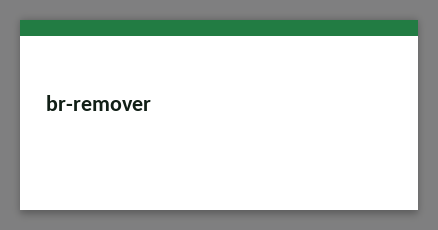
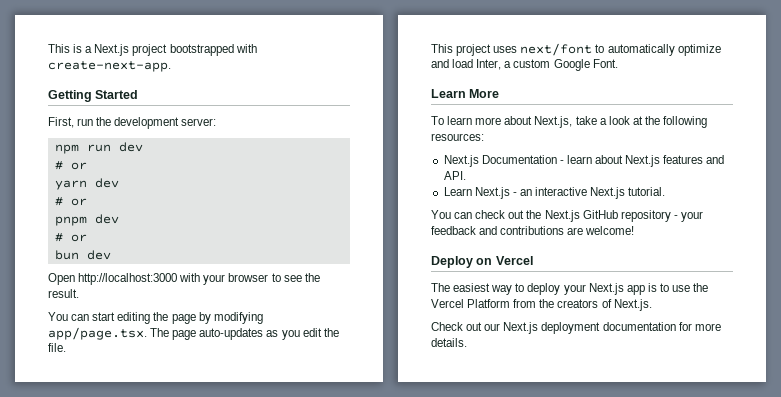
[46,95,151,111] br-remover -> [48,44,257,56] [48,61,171,72] [48,90,139,102] [48,117,217,129] [54,142,143,154] [54,161,87,170] [54,178,119,190] [54,197,87,206] [54,214,119,226] [54,233,87,242] [54,250,111,260] [48,273,320,285] [48,289,79,298] [48,312,263,324] [48,327,339,340] [48,343,66,352] [431,43,721,56] [431,59,618,71] [431,89,500,98] [431,116,708,128] [431,133,484,141] [443,155,725,167] [443,171,466,180] [443,187,666,199] [431,210,703,222] [431,226,635,235] [431,256,533,268] [431,283,709,295] [431,299,652,311] [431,322,721,334] [431,338,467,347] This is a Next.js project bootstrapped with create-next-app. // Getting Started // First, run the development server: // npm run dev // # or // yarn dev // # or // pnpm dev // # or // bun dev // Open http://localhost:3000 with your browser to see the result. // You can start editing the page by modifying app/page.tsx. The page auto-updates as you edit the file. // This project uses next/font to automatically optimize and load Inter, a custom Google Font. // Learn More // To learn more about Next.js, take a look at the following resources: // Next.js Documentation - learn about Next.js features and API. // Learn Next.js - an interactive Next.js tutorial. // You can check out the Next.js GitHub repository - your feedback and contributions are welcome! // Deploy on Vercel // The easiest way to deploy your Next.js app is to use the Vercel Platform from the creators of Next.js. // Check out our Next.js deployment documentation for more details.

